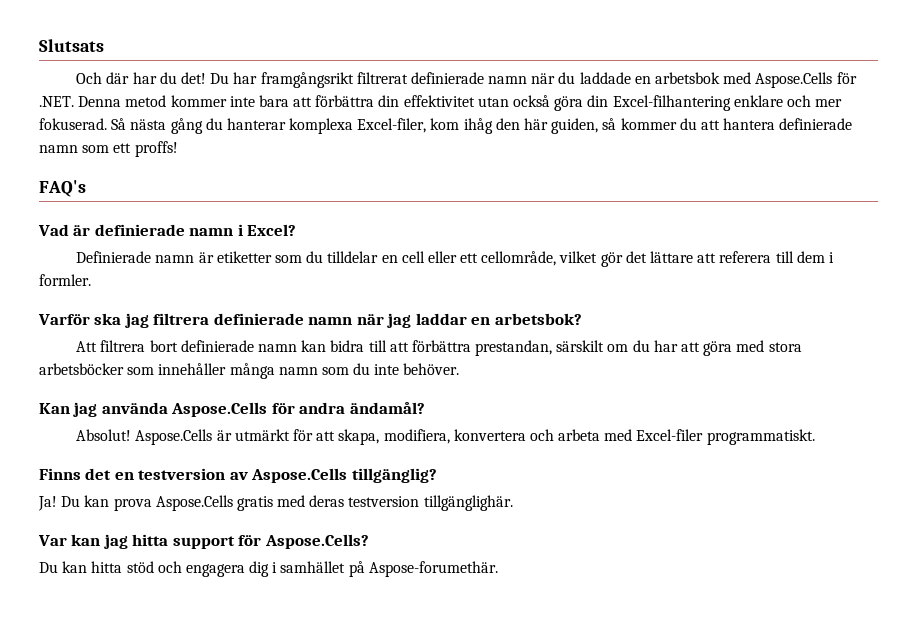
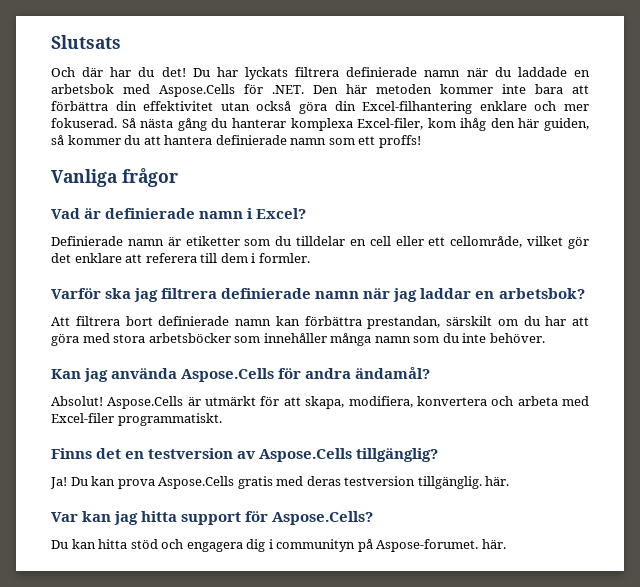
[260,72,408,88] framgångsrikt filtrerat -> [244,67,340,80] lyckats filtrera
[78,95,167,107] Denna metod -> [313,84,432,94] Den här metoden
[39,180,86,197] FAQ's -> [51,168,178,187] Vanliga frågor
[650,251,694,263] lättare -> [74,253,122,263] enklare
[330,340,409,352] bidra till att -> (300, 321) none
[423,495,513,511] tillgänglighär. -> [417,476,510,489] tillgänglig. här.
[280,561,498,577] samhället på Aspose-forumethär. -> [276,539,506,552] communityn på Aspose-forumet. här.

